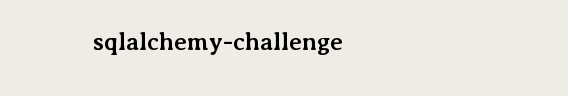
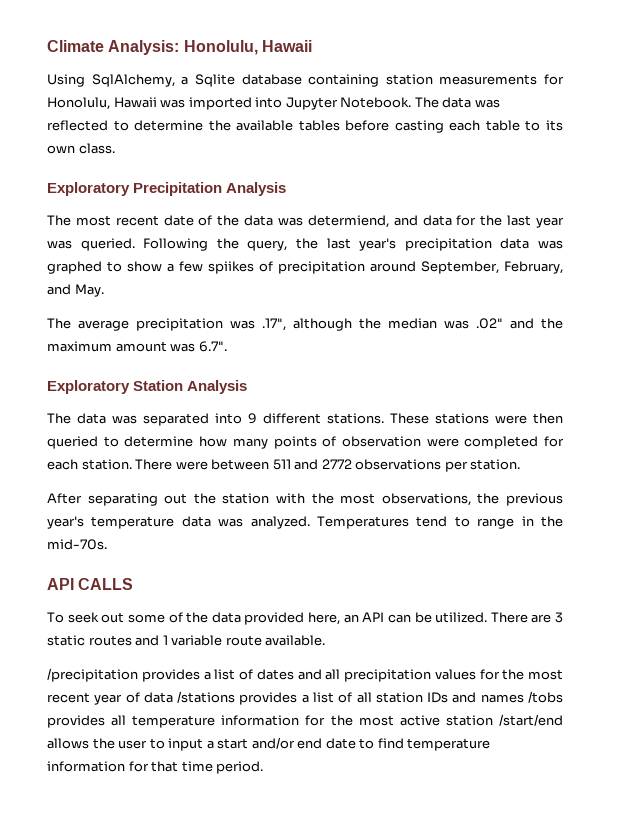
[93,32,343,55] sqlalchemy-challenge -> [47,40,312,55] [47,74,564,87] [47,97,500,110] [47,120,563,133] [47,143,115,154] [47,182,287,196] [47,215,564,228] [47,238,564,251] [47,261,563,274] [47,284,104,297] [47,318,563,331] [47,341,227,352] [47,380,248,394] [47,413,563,426] [47,436,564,449] [47,459,521,472] [47,493,564,506] [47,516,563,529] [47,539,107,550] [47,578,134,590] [47,612,563,625] [47,635,326,646] [47,668,563,682] [47,691,563,705] [47,714,563,728] [47,737,491,751] [47,761,264,774] Climate Analysis: Honolulu, Hawaii // Using SqlAlchemy, a Sqlite database containing station measurements for Honolulu, Hawaii was imported into Jupyter Notebook. The data was reflected to determine the available tables before casting each table to its own class. // Exploratory Precipitation Analysis // The most recent date of the data was determiend, and data for the last year was queried. Following the query, the last year's precipitation data was graphed to show a few spiikes of precipitation around September, February, and May. // The average precipitation was .17", although the median was .02" and the maximum amount was 6.7". // Exploratory Station Analysis // The data was separated into 9 different stations. These stations were then queried to determine how many points of observation were completed for each station. There were between 511 and 2772 observations per station. // After separating out the station with the most observations, the previous year's temperature data was analyzed. Temperatures tend to range in the mid-70s. // API CALLS // To seek out some of the data provided here, an API can be utilized. There are 3 static routes and 1 variable route available. // /precipitation provides a list of dates and all precipitation values for the most recent year of data /stations provides a list of all station IDs and names /tobs provides all temperature information for the most active station /start/end allows the user to input a start and/or end date to find temperature information for that time period.

